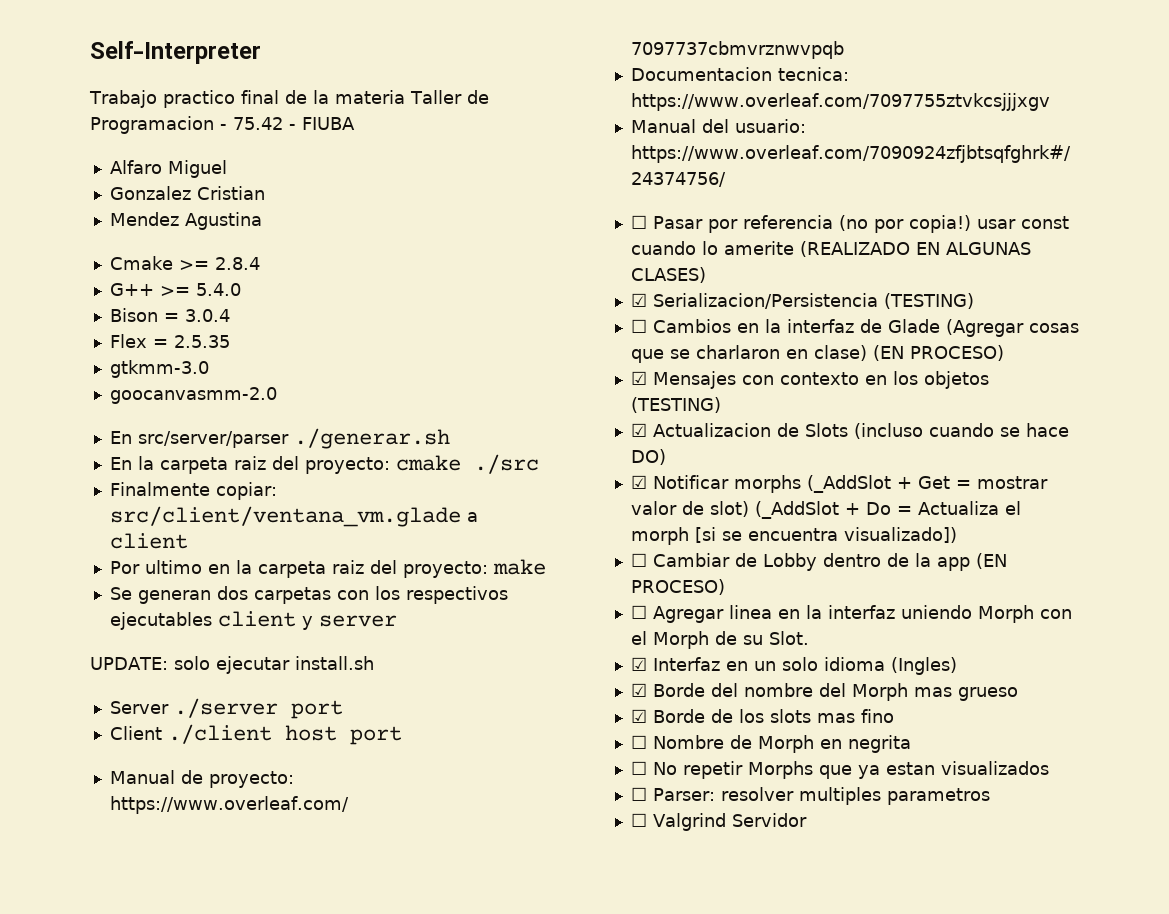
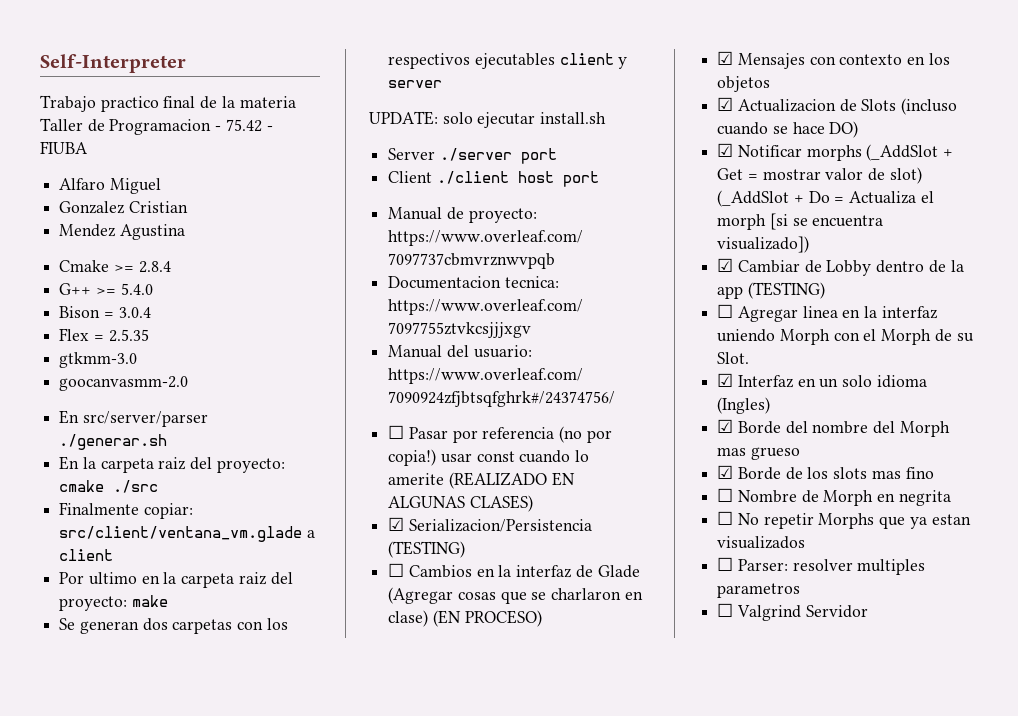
[630,397,721,413] (TESTING) -> (771, 84) none
[630,553,647,567] ☐ -> [717,258,734,272] ☑
[975,553,1007,569] [630,579,725,595] (EN PROCESO) -> [747,282,825,299] (TESTING)

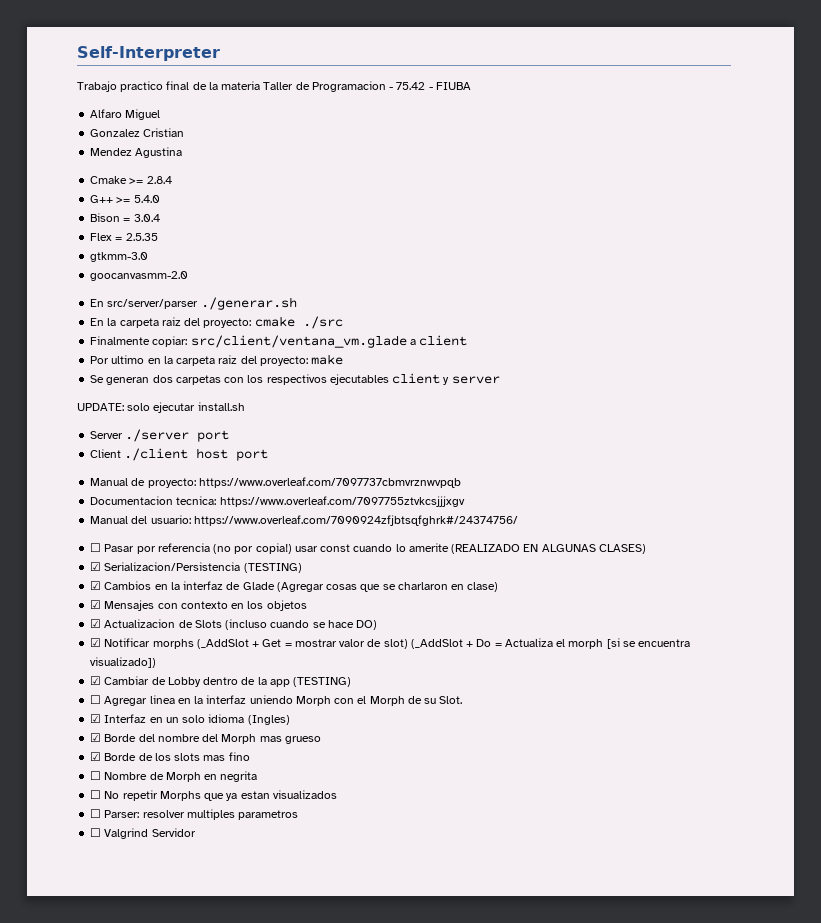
[388,563,405,577] ☐ -> [90,581,102,590] ☑
[432,610,542,627] (EN PROCESO) -> (499, 587) none

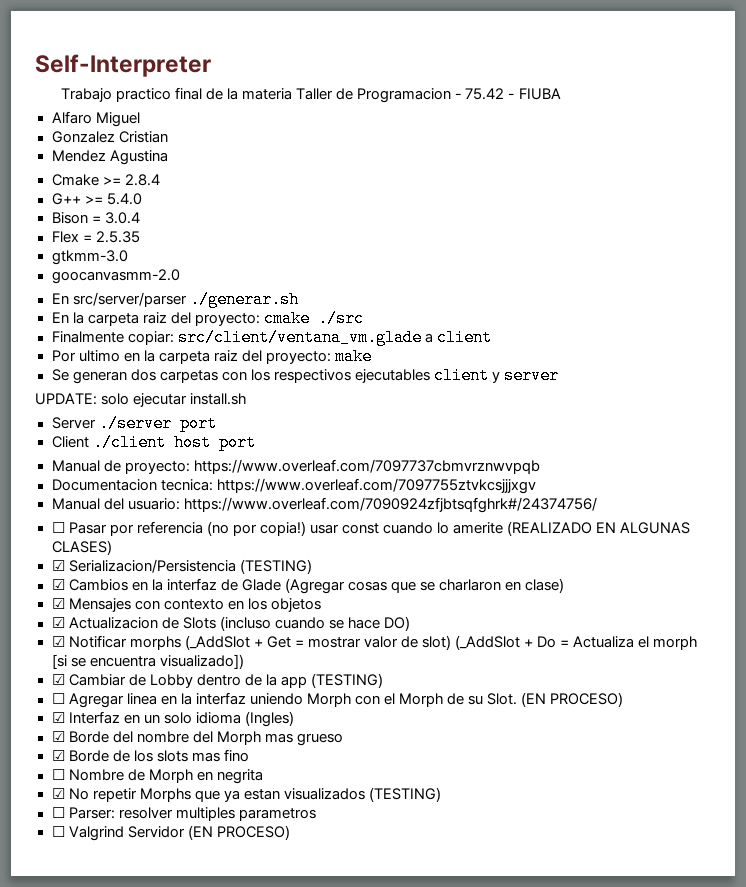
(463, 700) none -> [521,692,624,707] (EN PROCESO)
[90,790,102,799] ☐ -> [51,788,65,799] ☑
(337, 794) none -> [368,787,441,802] (TESTING)
(196, 832) none -> [187,825,290,840] (EN PROCESO)

